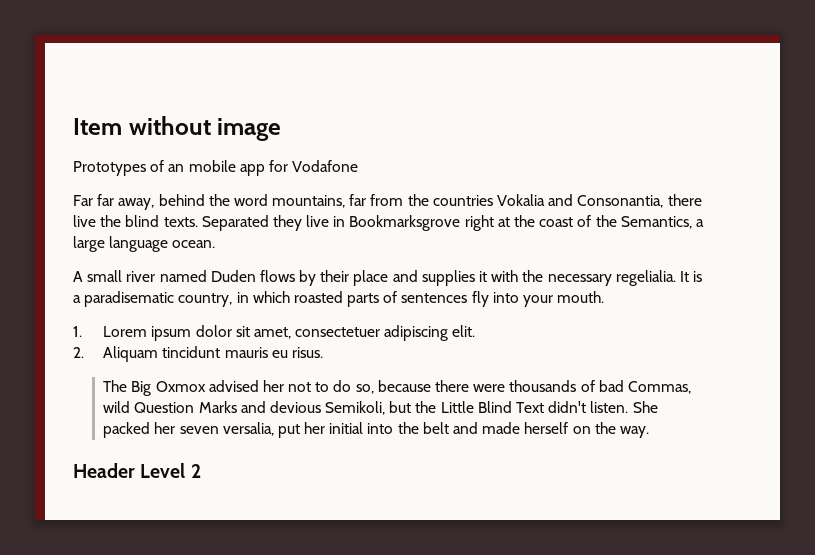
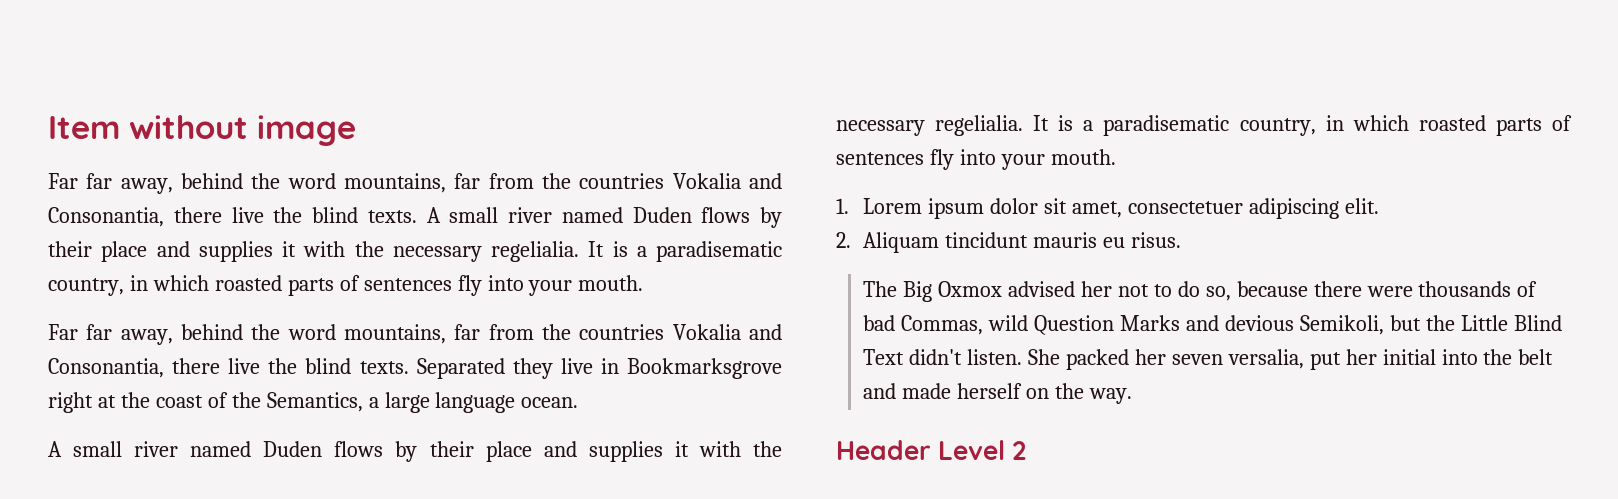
[73,160,359,176] Prototypes of an mobile app for Vodafone -> [48,173,783,194] [48,207,782,228] [48,241,782,262] [48,275,644,296] Far far away, behind the word mountains, far from the countries Vokalia and Consonantia, there live the blind texts. A small river named Duden flows by their place and supplies it with the necessary regelialia. It is a paradisematic country, in which roasted parts of sentences fly into your mouth.

